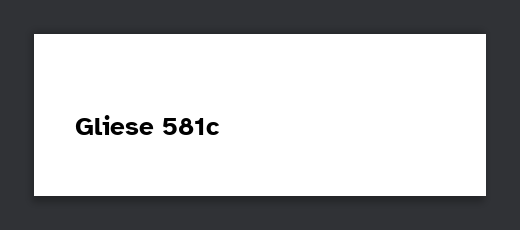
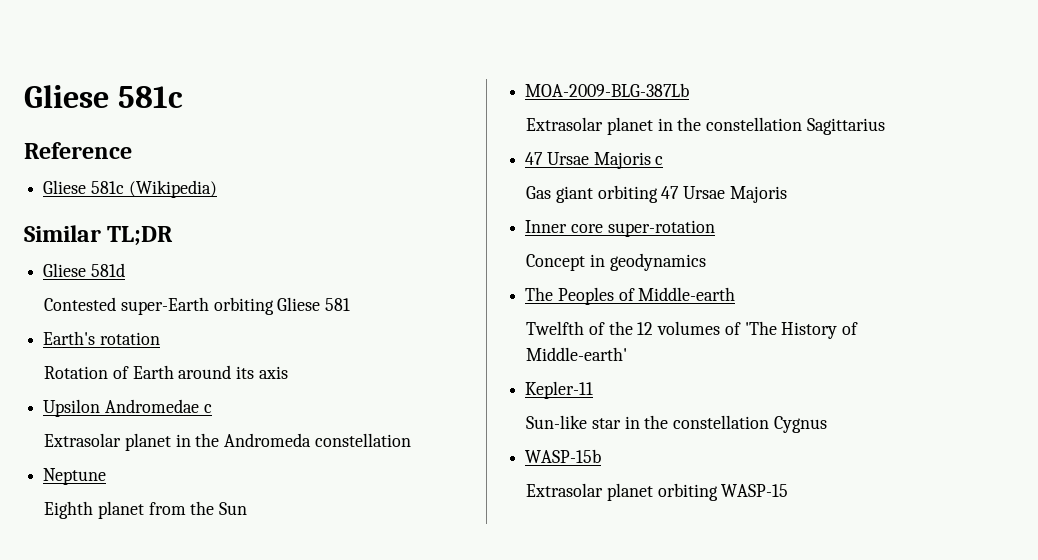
[75,115,220,135] Gliese 581c -> [24,85,183,108] [24,142,132,159] [43,180,217,198] [24,225,174,246] [43,263,125,277] [44,297,351,315] [43,331,160,345] [44,365,288,379] [43,399,212,417] [44,433,411,451] [43,468,107,485] [44,501,248,519] [525,83,690,97] [526,117,885,135] [525,152,664,169] [526,185,787,203] [525,220,715,237] [526,253,706,271] [525,287,736,305] [526,321,859,339] [526,347,628,361] [525,381,594,399] [526,415,827,433] [525,449,602,463] [526,483,789,501] Gliese 581c // Reference // Gliese 581c (Wikipedia) // Similar TL;DR // Gliese 581d // Contested super-Earth orbiting Gliese 581 // Earth's rotation // Rotation of Earth around its axis // Upsilon Andromedae c // Extrasolar planet in the Andromeda constellation // Neptune // Eighth planet from the Sun // MOA-2009-BLG-387Lb // Extrasolar planet in the constellation Sagittarius // 47 Ursae Majoris c // Gas giant orbiting 47 Ursae Majoris // Inner core super-rotation // Concept in geodynamics // The Peoples of Middle-earth // Twelfth of the 12 volumes of 'The History of Middle-earth' // Kepler-11 // Sun-like star in the constellation Cygnus // WASP-15b // Extrasolar planet orbiting WASP-15

